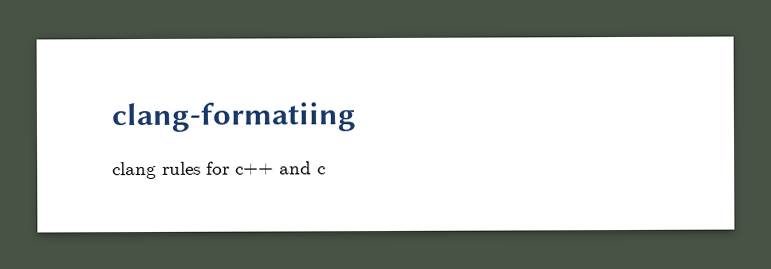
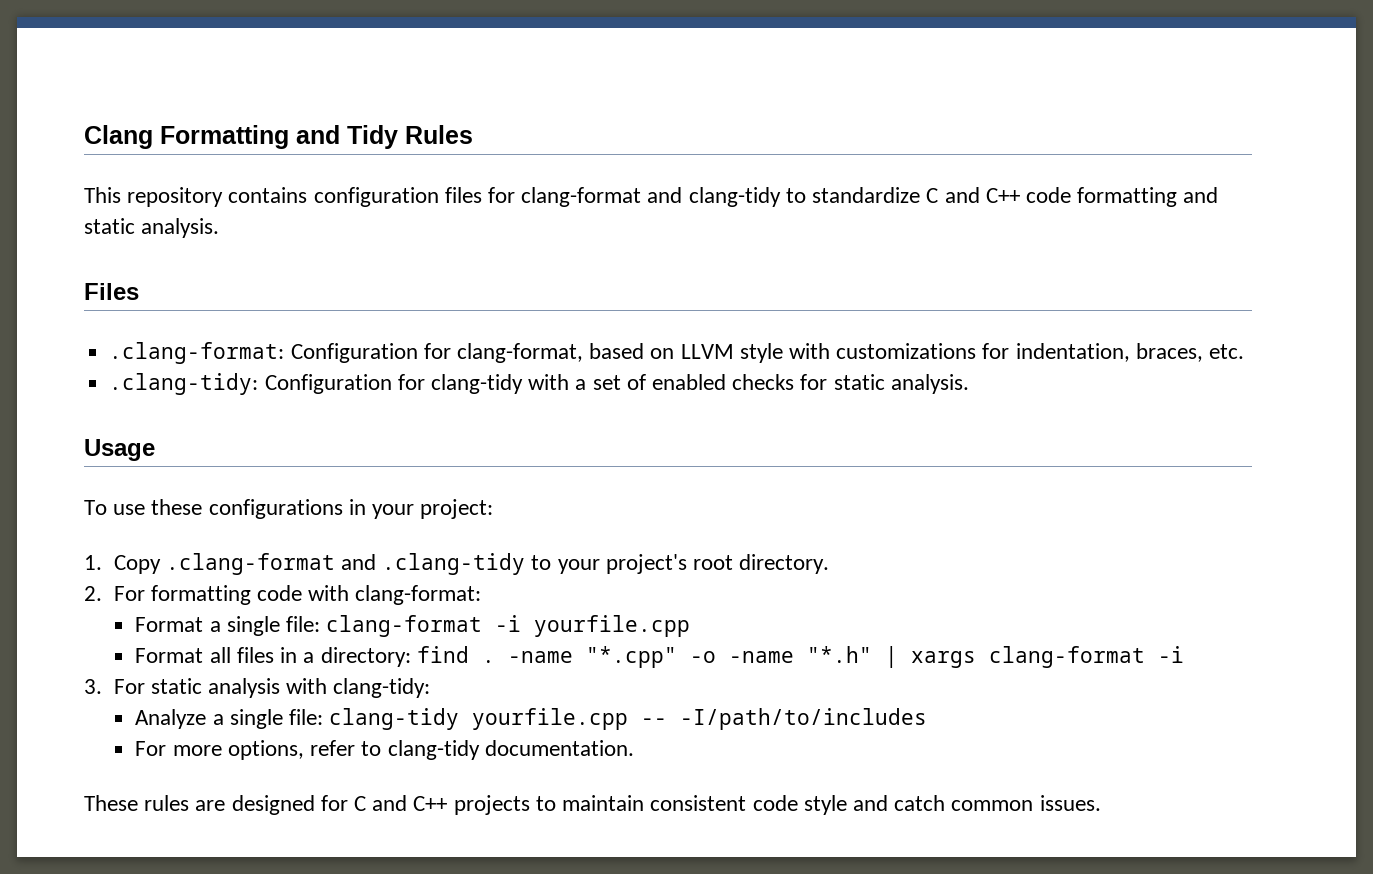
[111,102,356,133] [112,161,326,180] clang-formatiing // clang rules for c++ and c -> [84,125,473,149] [84,187,1219,207] [84,218,220,238] [84,283,139,300] [109,342,1245,364] [109,373,969,395] [84,439,155,461] [84,499,494,519] [84,553,830,575] [84,585,482,605] [135,615,691,637] [135,646,1184,668] [84,678,431,698] [135,708,928,730] [135,740,634,760] [84,795,1101,815] Clang Formatting and Tidy Rules // This repository contains configuration files for clang-format and clang-tidy to standardize C and C++ code formatting and static analysis. // Files // .clang-format: Configuration for clang-format, based on LLVM style with customizations for indentation, braces, etc. // .clang-tidy: Configuration for clang-tidy with a set of enabled checks for static analysis. // Usage // To use these configurations in your project: // 1. Copy .clang-format and .clang-tidy to your project's root directory. // 2. For formatting code with clang-format: // Format a single file: clang-format -i yourfile.cpp // Format all files in a directory: find . -name "*.cpp" -o -name "*.h" | xargs clang-format -i // 3. For static analysis with clang-tidy: // Analyze a single file: clang-tidy yourfile.cpp -- -I/path/to/includes // For more options, refer to clang-tidy documentation. // These rules are designed for C and C++ projects to maintain consistent code style and catch common issues.

